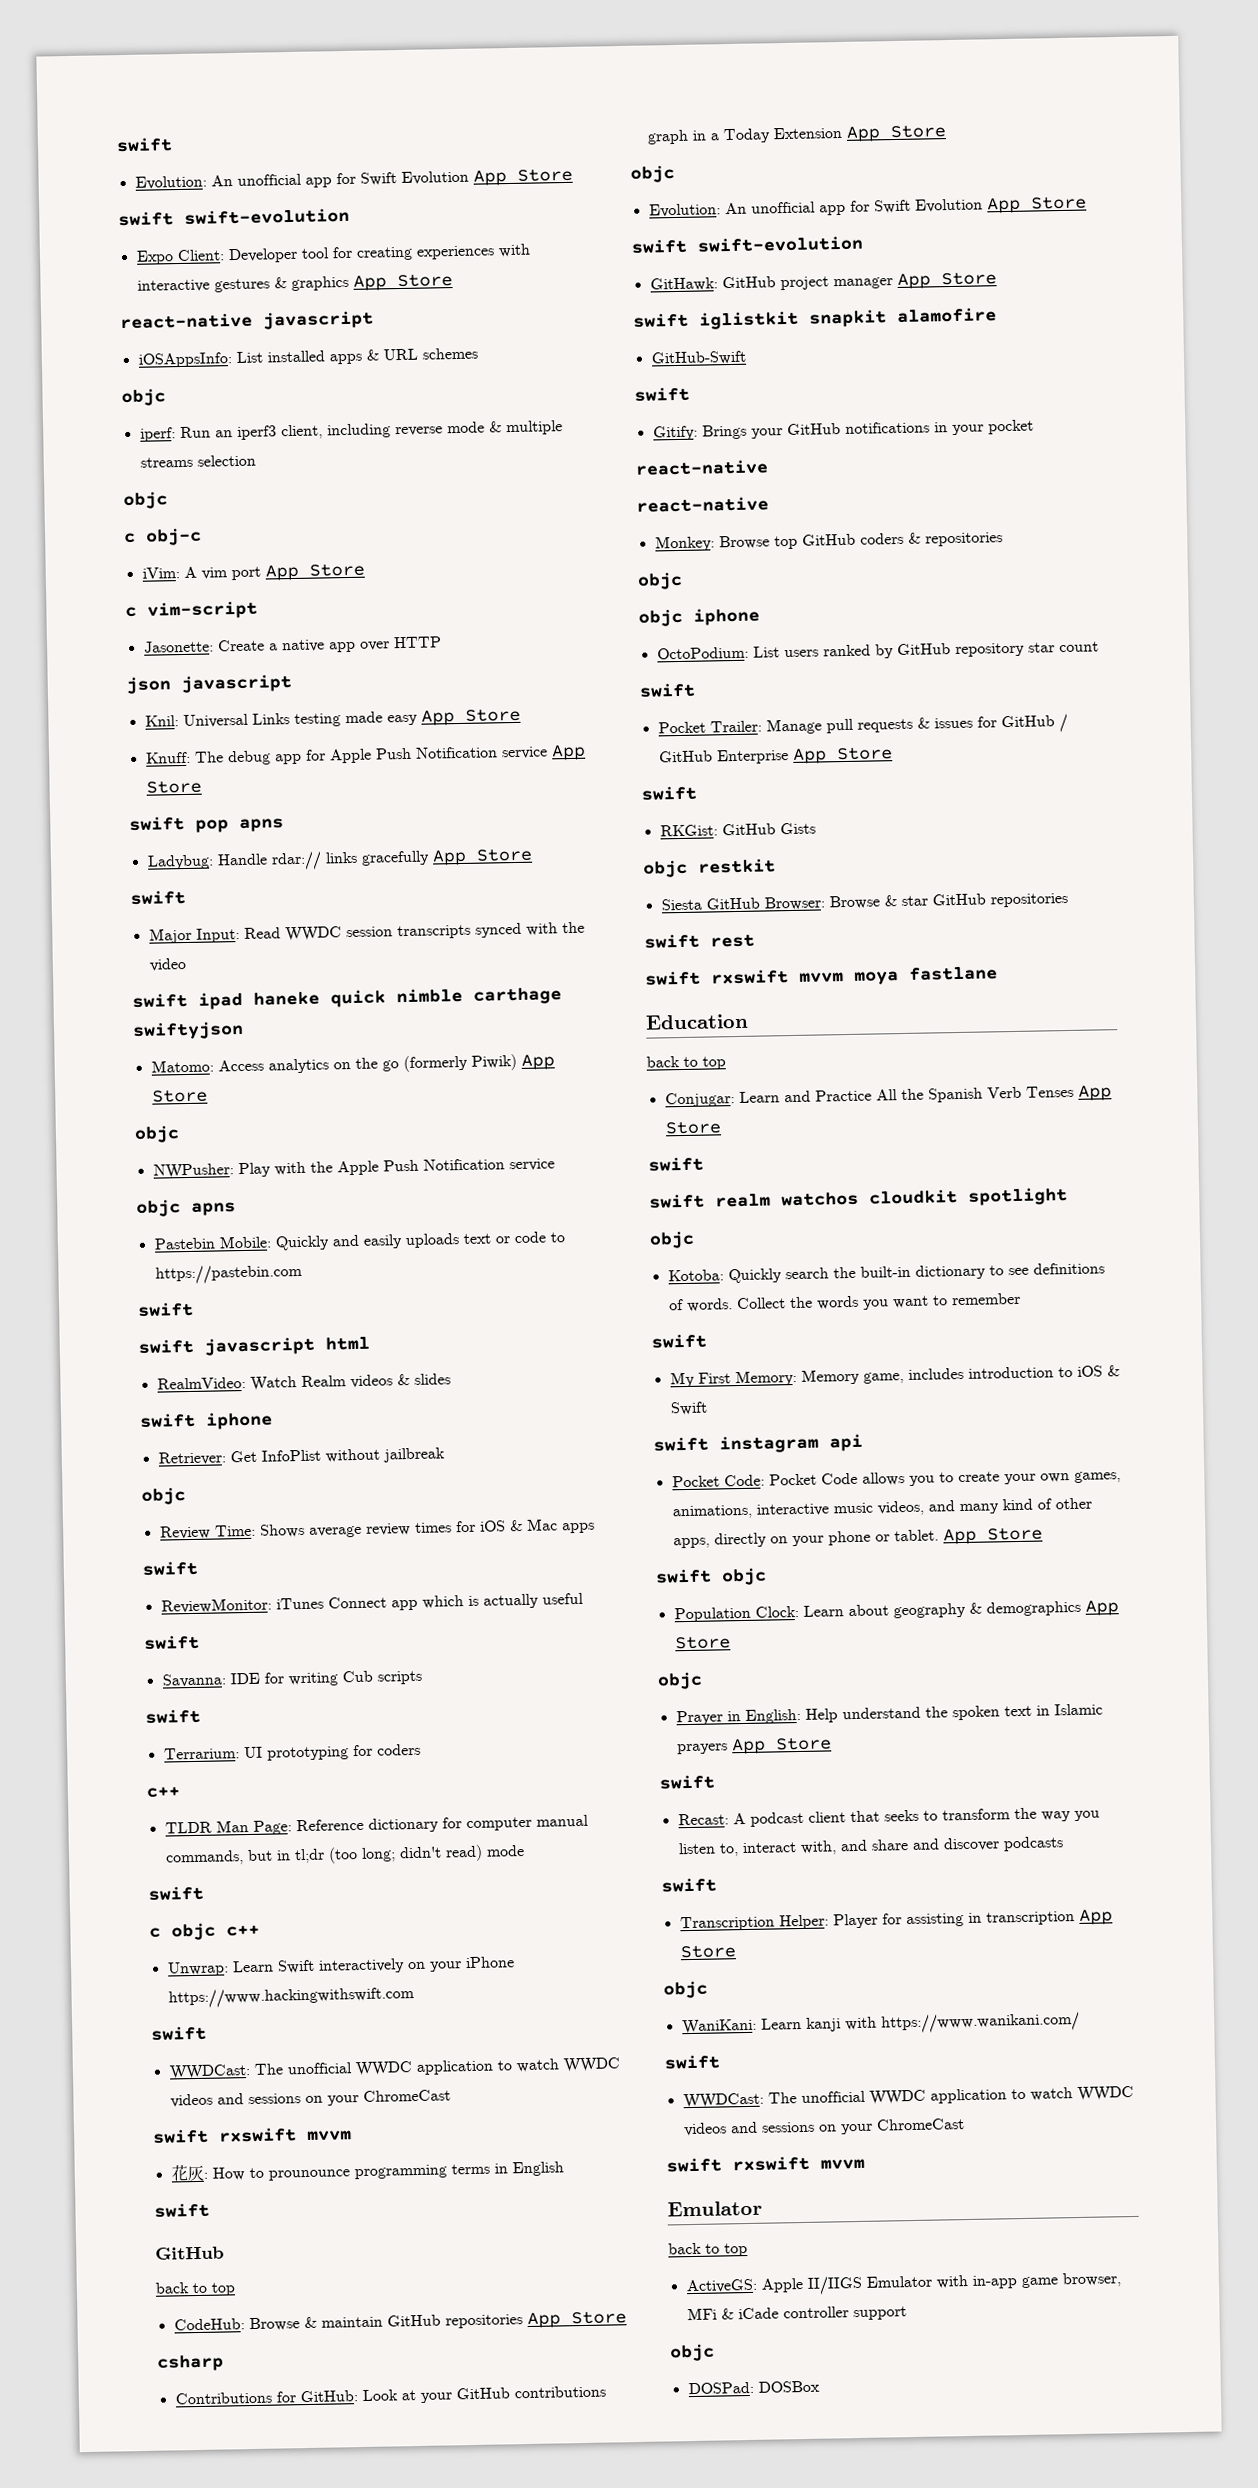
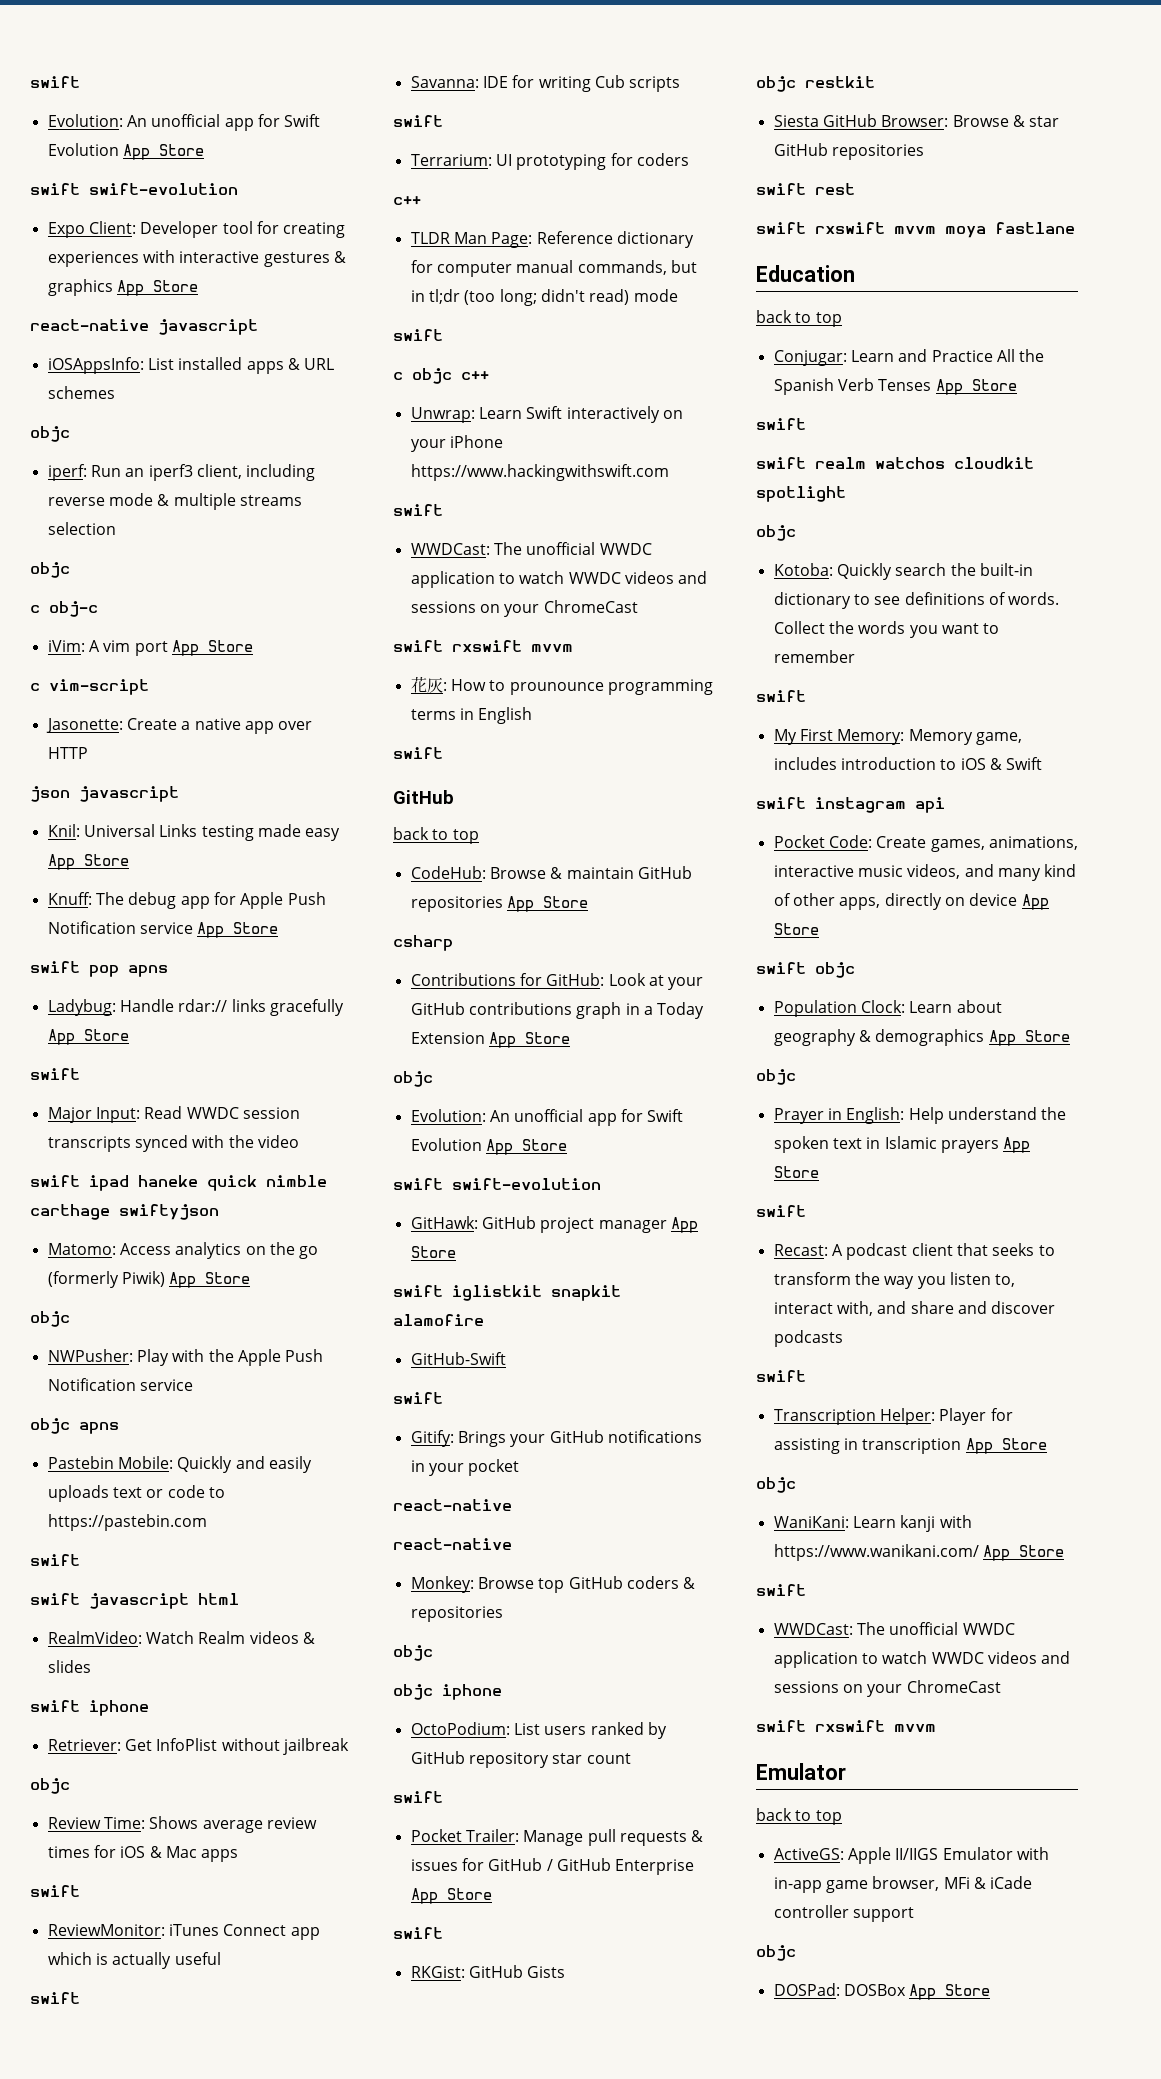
[768,1471,1070,1486] Pocket Code allows you to create your own -> [876,836,927,848] Create
[791,1529,939,1547] your phone or tablet. -> [969,893,1018,906] device
(1080, 2022) none -> [982,1545,1064,1561] App Store
(820, 2386) none -> [909,1984,991,2000] App Store

